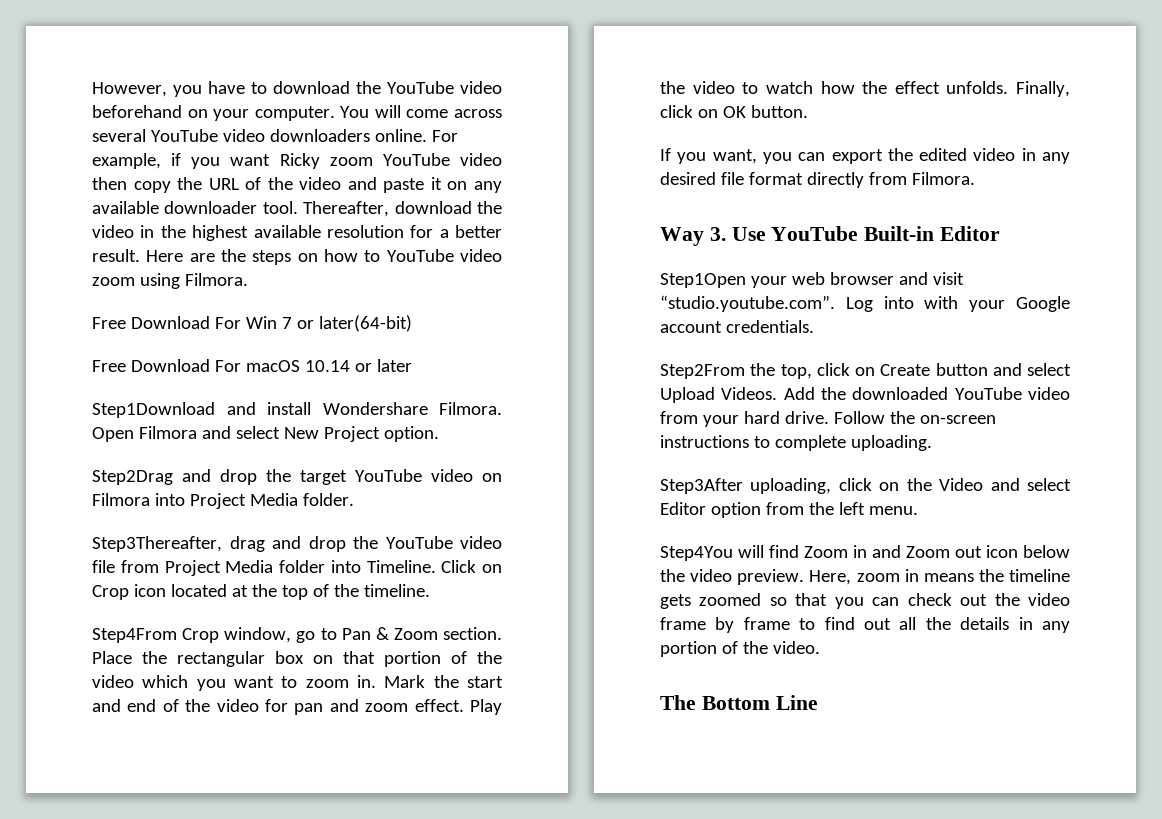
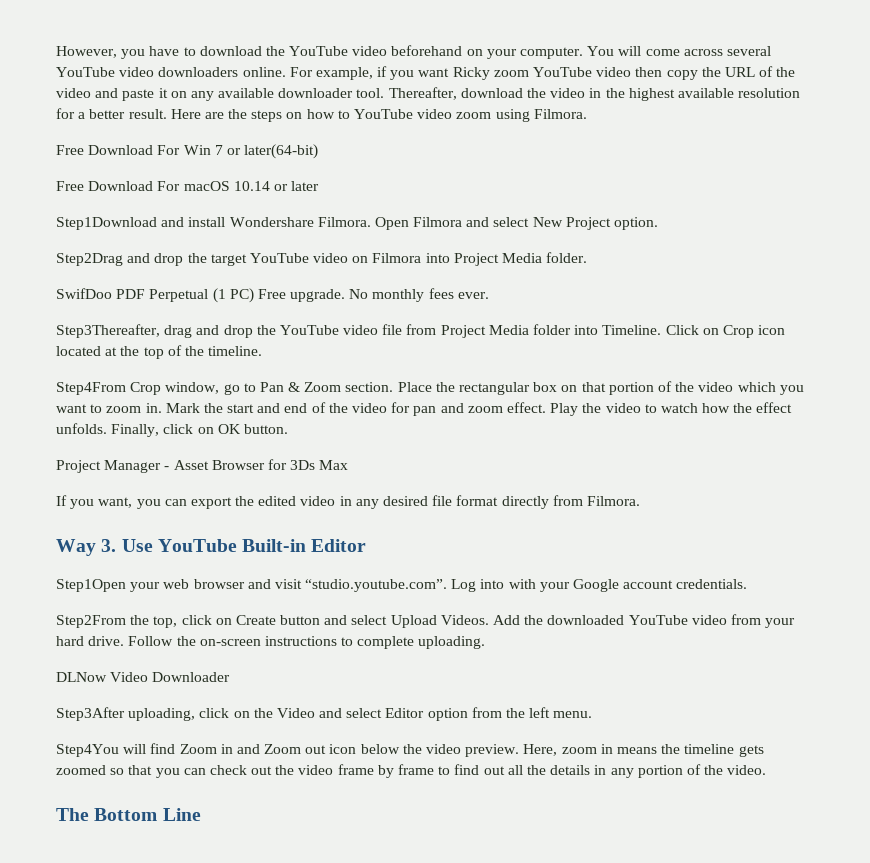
(354, 499) none -> [56,288,489,303] // SwifDoo PDF Perpetual (1 PC) Free upgrade. No monthly fees ever.
(808, 111) none -> [56,459,349,473] // Project Manager - Asset Browser for 3Ds Max
(932, 443) none -> [56,672,231,682] // DLNow Video Downloader

